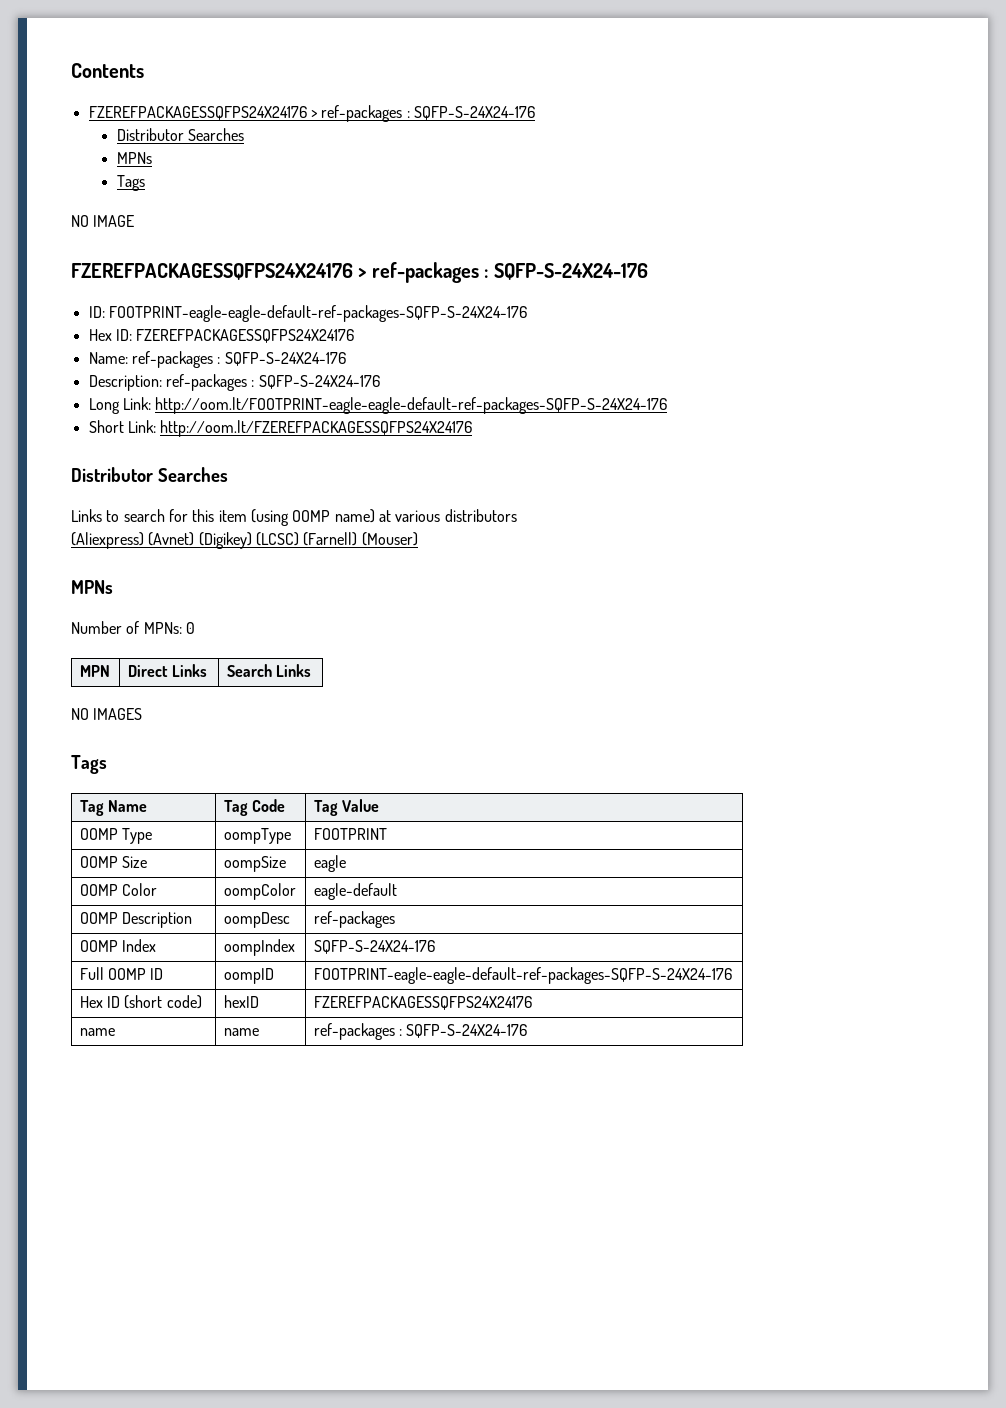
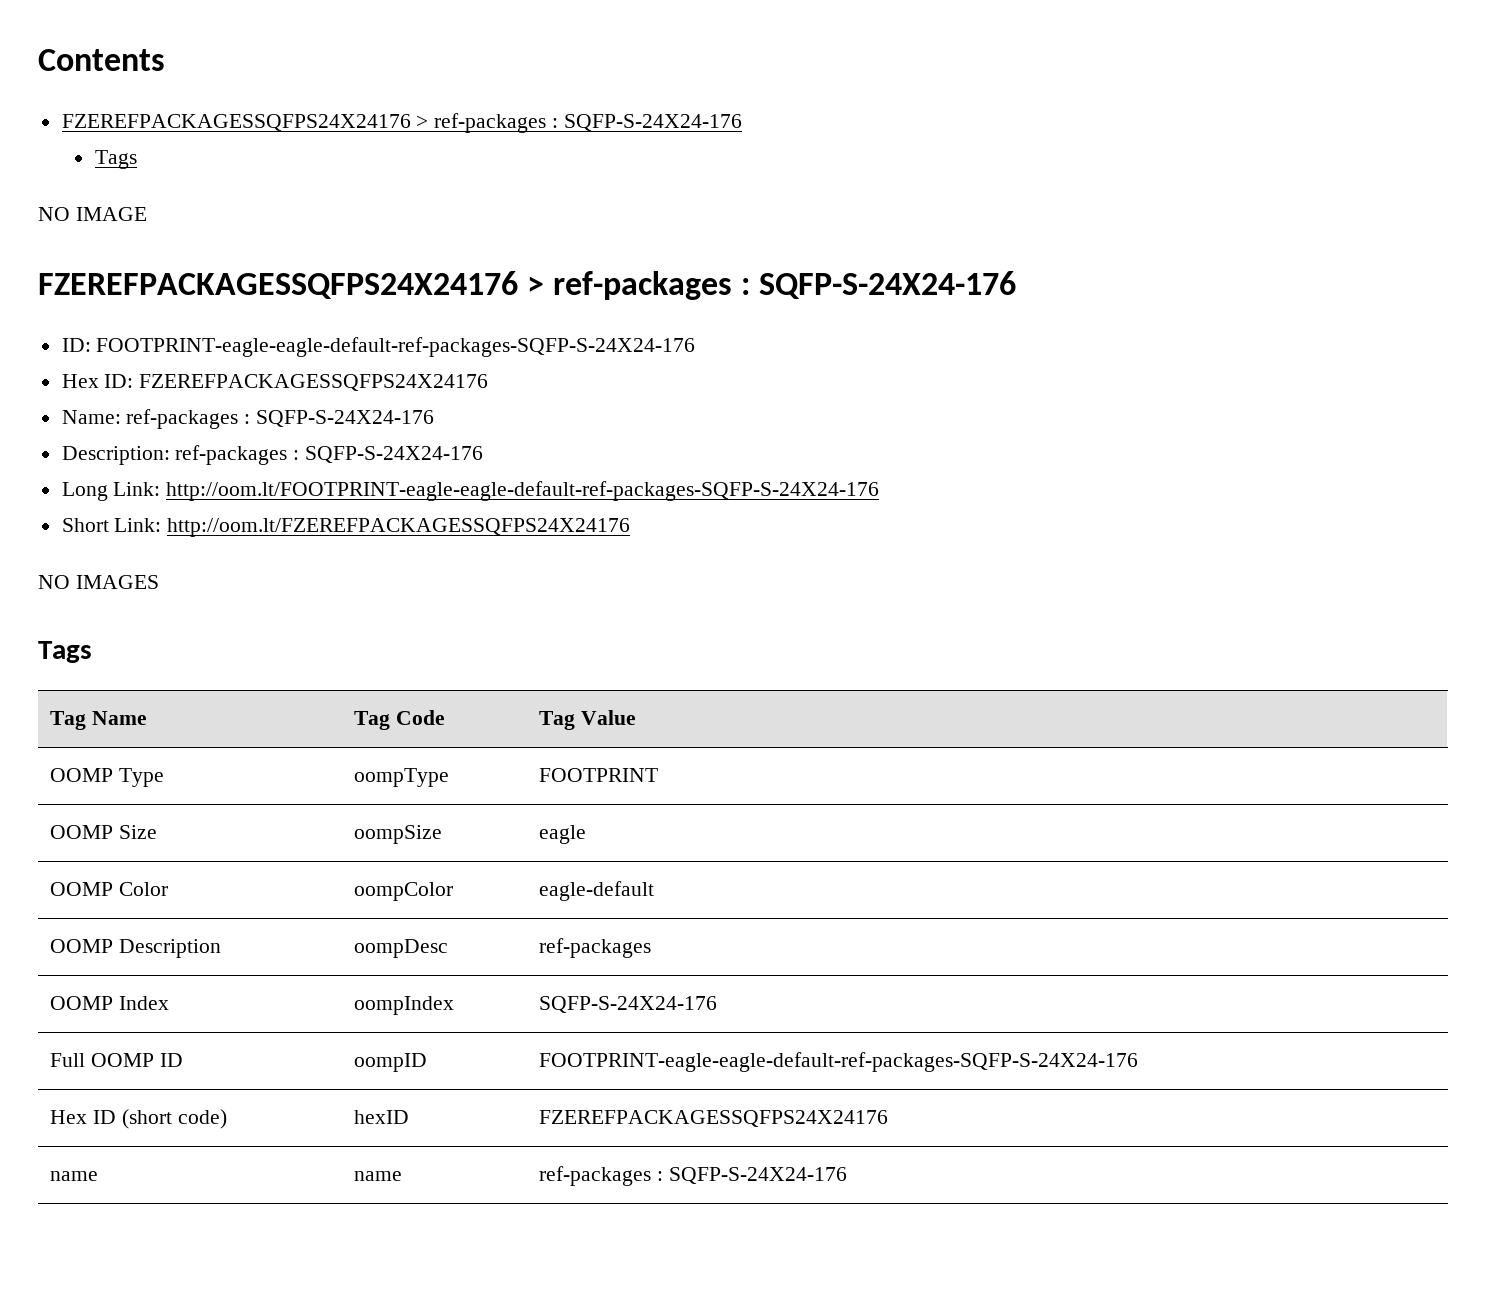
[116,128,245,141] [116,152,152,164] // Distributor Searches // MPNs -> (742, 122) none
[71,467,228,482] [71,509,517,526] [71,532,418,549] [71,580,113,594] [71,621,195,634] [79,665,110,677] [127,664,208,677] [226,664,312,677] // Distributor Searches // Links to search for this item (using OOMP name) at various distributors // (Aliexpress) (Avnet) (Digikey) (LCSC) (Farnell) (Mouser) // MPNs // Number of MPNs: 0 // MPN | Direct Links | Search Links -> (631, 527) none

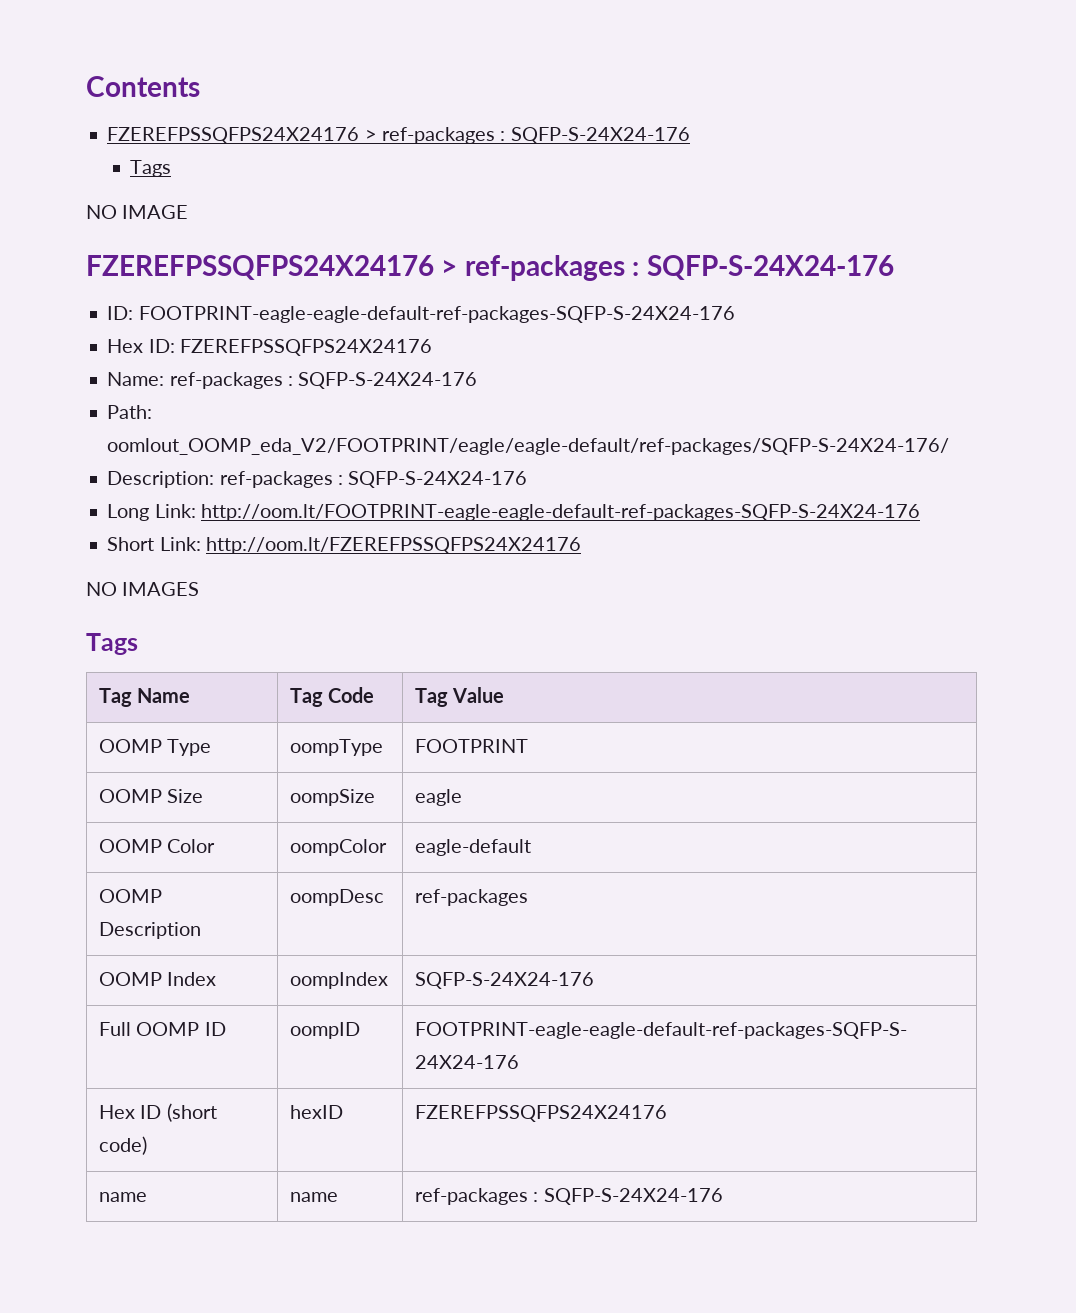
[61,114,411,131] FZEREFPACKAGESSQFPS24X24176 -> [107,127,360,144] FZEREFPSSQFPS24X24176
[38,271,518,299] FZEREFPACKAGESSQFPS24X24176 -> [86,255,434,280] FZEREFPSSQFPS24X24176
[139,374,489,391] FZEREFPACKAGESSQFPS24X24176 -> [179,339,432,356] FZEREFPSSQFPS24X24176
(435, 418) none -> [107,405,153,419] [107,438,950,455] // Path: oomlout_OOMP_eda_V2/FOOTPRINT/eagle/eagle-default/ref-packages/SQFP-S-24X24-176/
[167,518,631,537] http://oom.lt/FZEREFPACKAGESSQFPS24X24176 -> [205,537,581,554] http://oom.lt/FZEREFPSSQFPS24X24176
[539,1110,889,1127] FZEREFPACKAGESSQFPS24X24176 -> [414,1105,667,1122] FZEREFPSSQFPS24X24176

